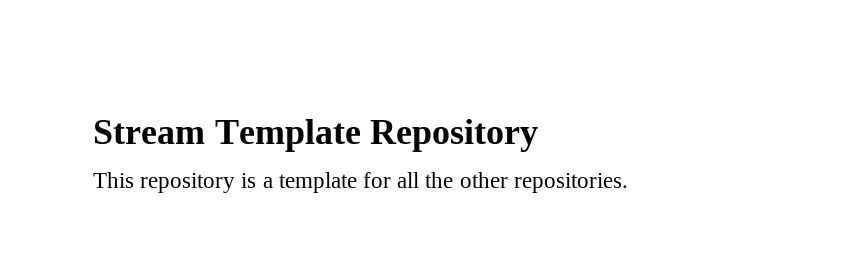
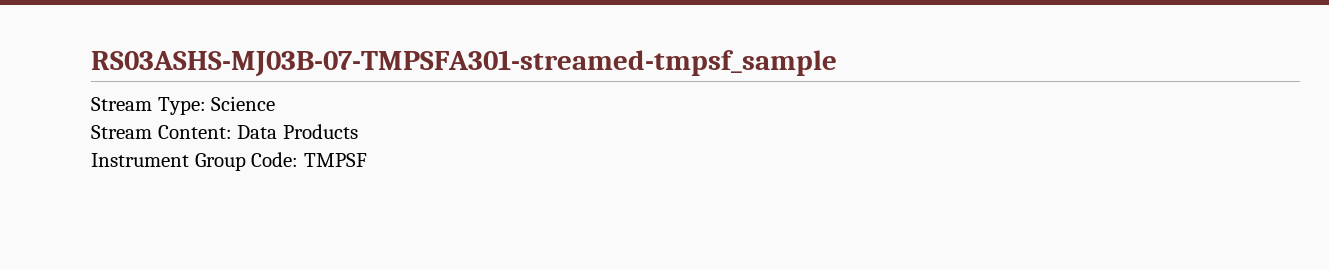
[93,119,539,152] [93,172,628,193] Stream Template Repository // This repository is a template for all the other repositories. -> [91,50,837,77] [91,96,276,115] [91,124,358,139] [91,152,367,171] RS03ASHS-MJ03B-07-TMPSFA301-streamed-tmpsf_sample // Stream Type: Science // Stream Content: Data Products // Instrument Group Code: TMPSF

